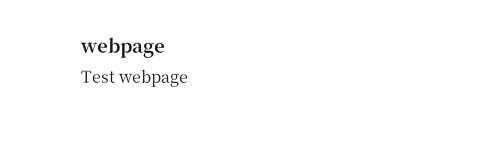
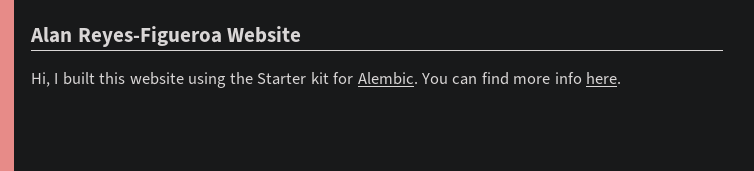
[80,37,166,58] [81,69,190,87] webpage // Test webpage -> [30,26,302,47] [31,72,622,88] Alan Reyes-Figueroa Website // Hi, I built this website using the Starter kit for Alembic. You can find more info here.

